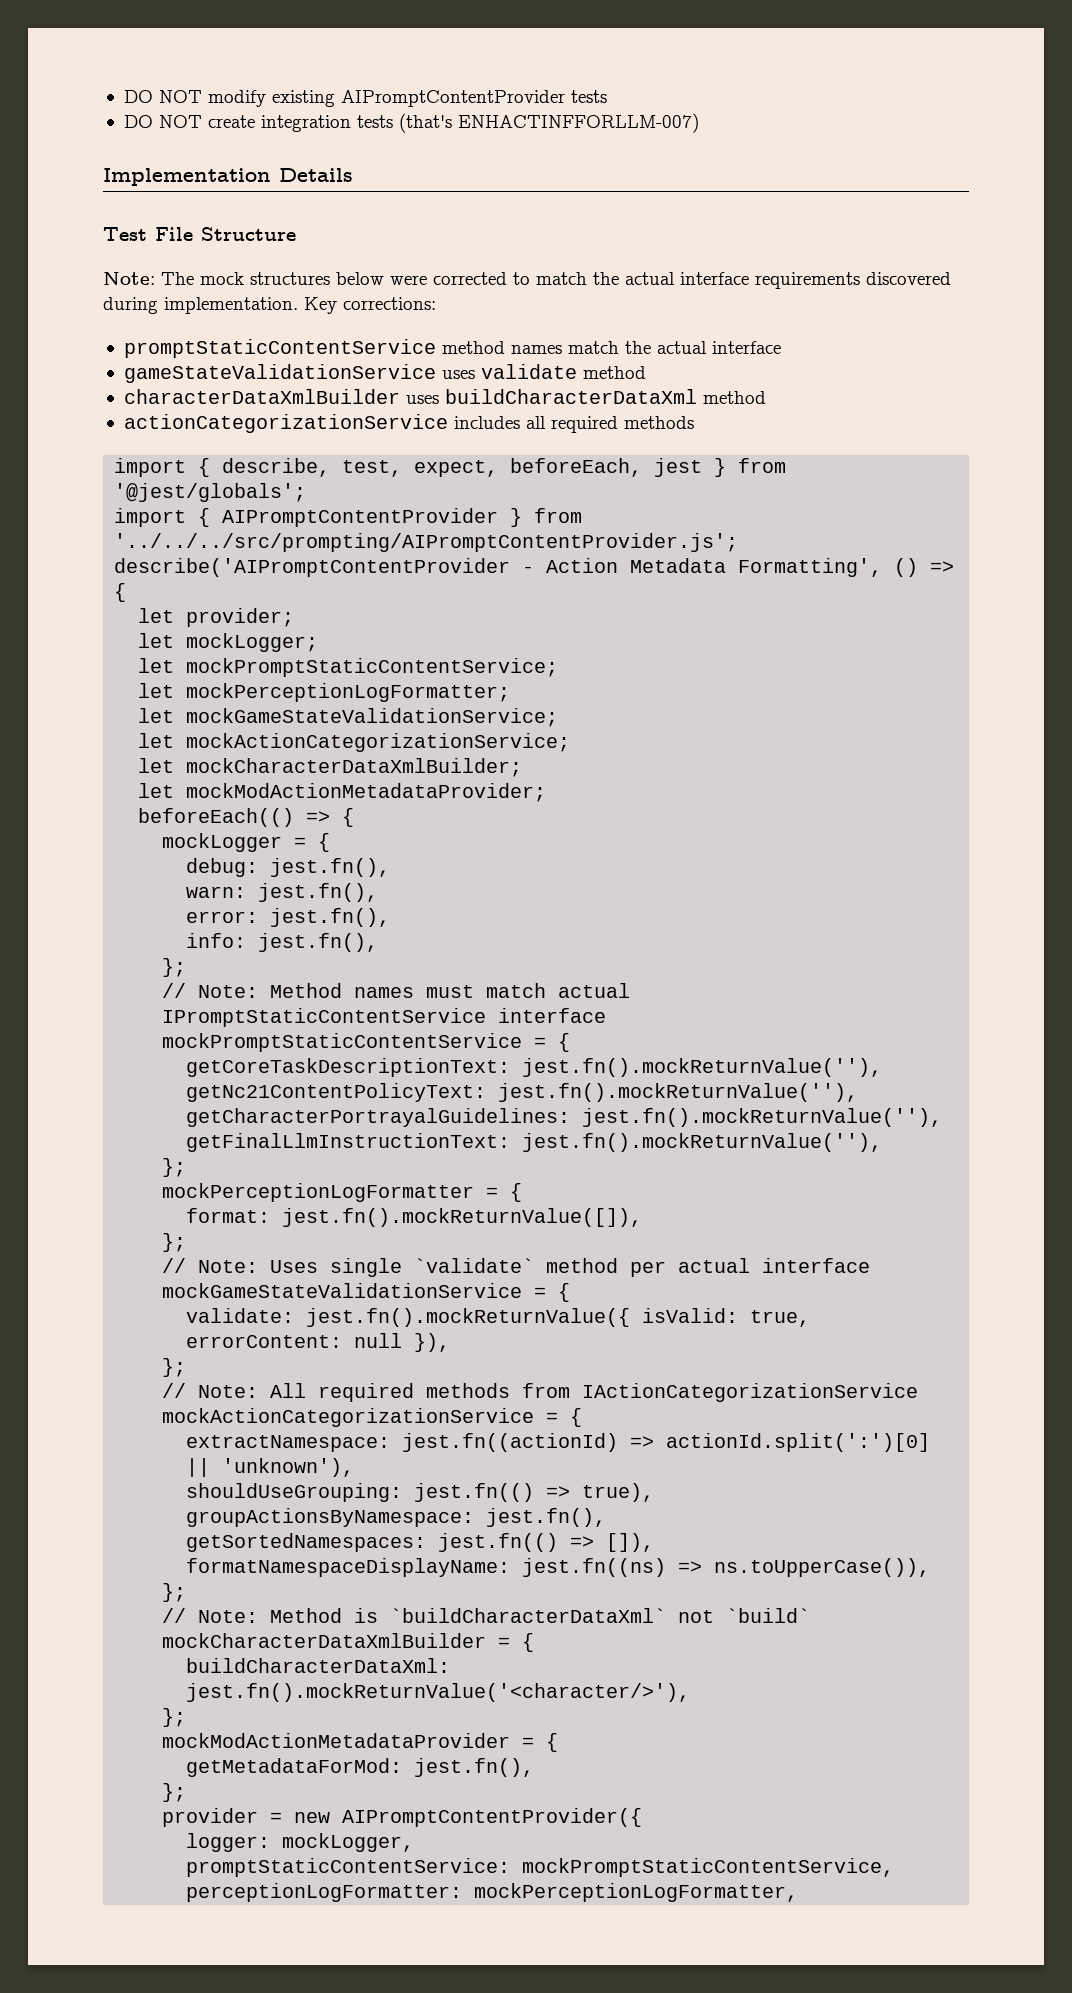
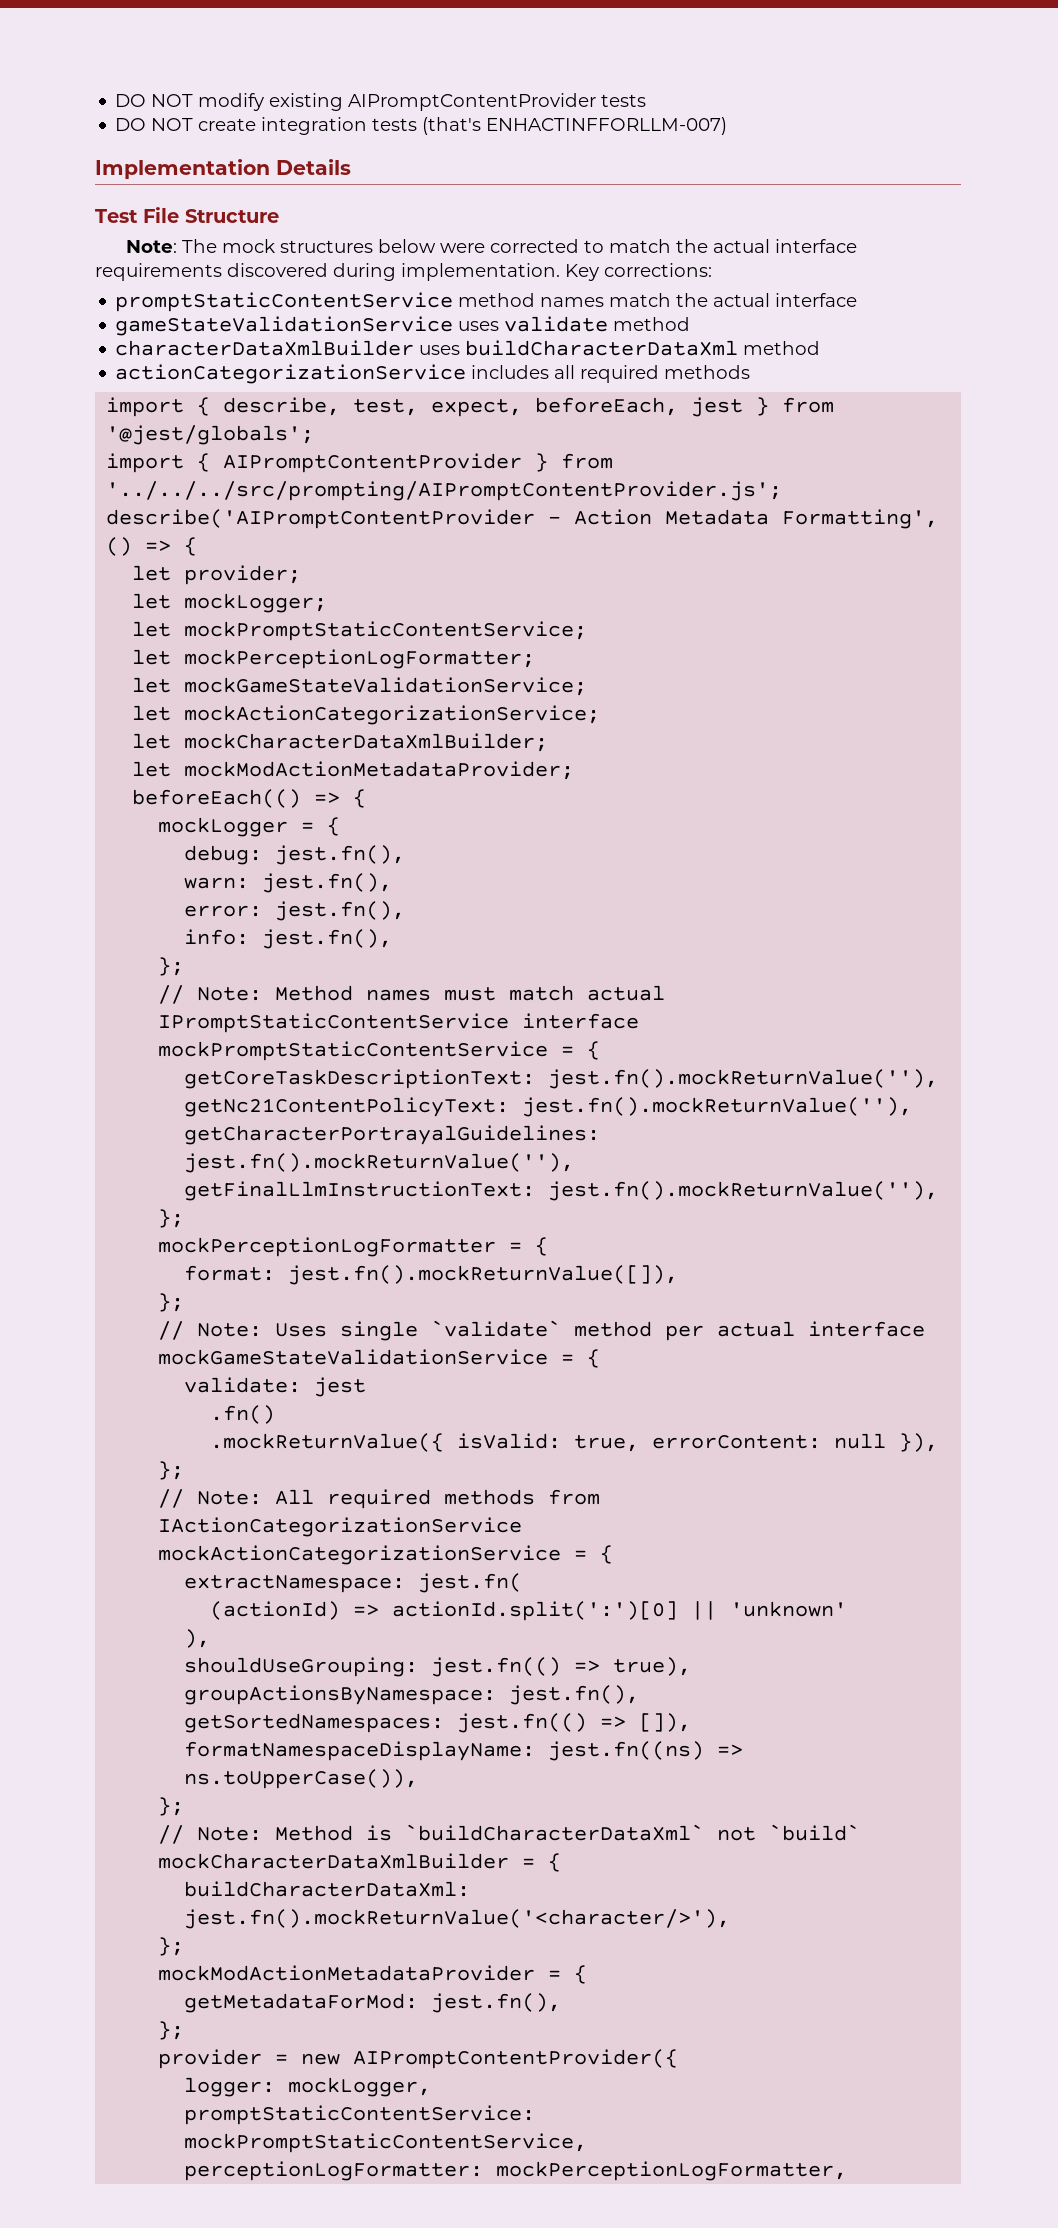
[306,1308,631,1327] jest.fn().mockReturnValue({ -> [314,1377,367,1397] [210,1405,276,1424] [210,1433,445,1452] jest // .fn() // .mockReturnValue({
[402,1433,619,1452] jest.fn((actionId) -> [418,1573,523,1593] [210,1601,341,1620] jest.fn( // (actionId)
[222,1458,355,1477] 'unknown'), -> [730,1601,848,1617] [184,1629,211,1648] 'unknown' // ),

